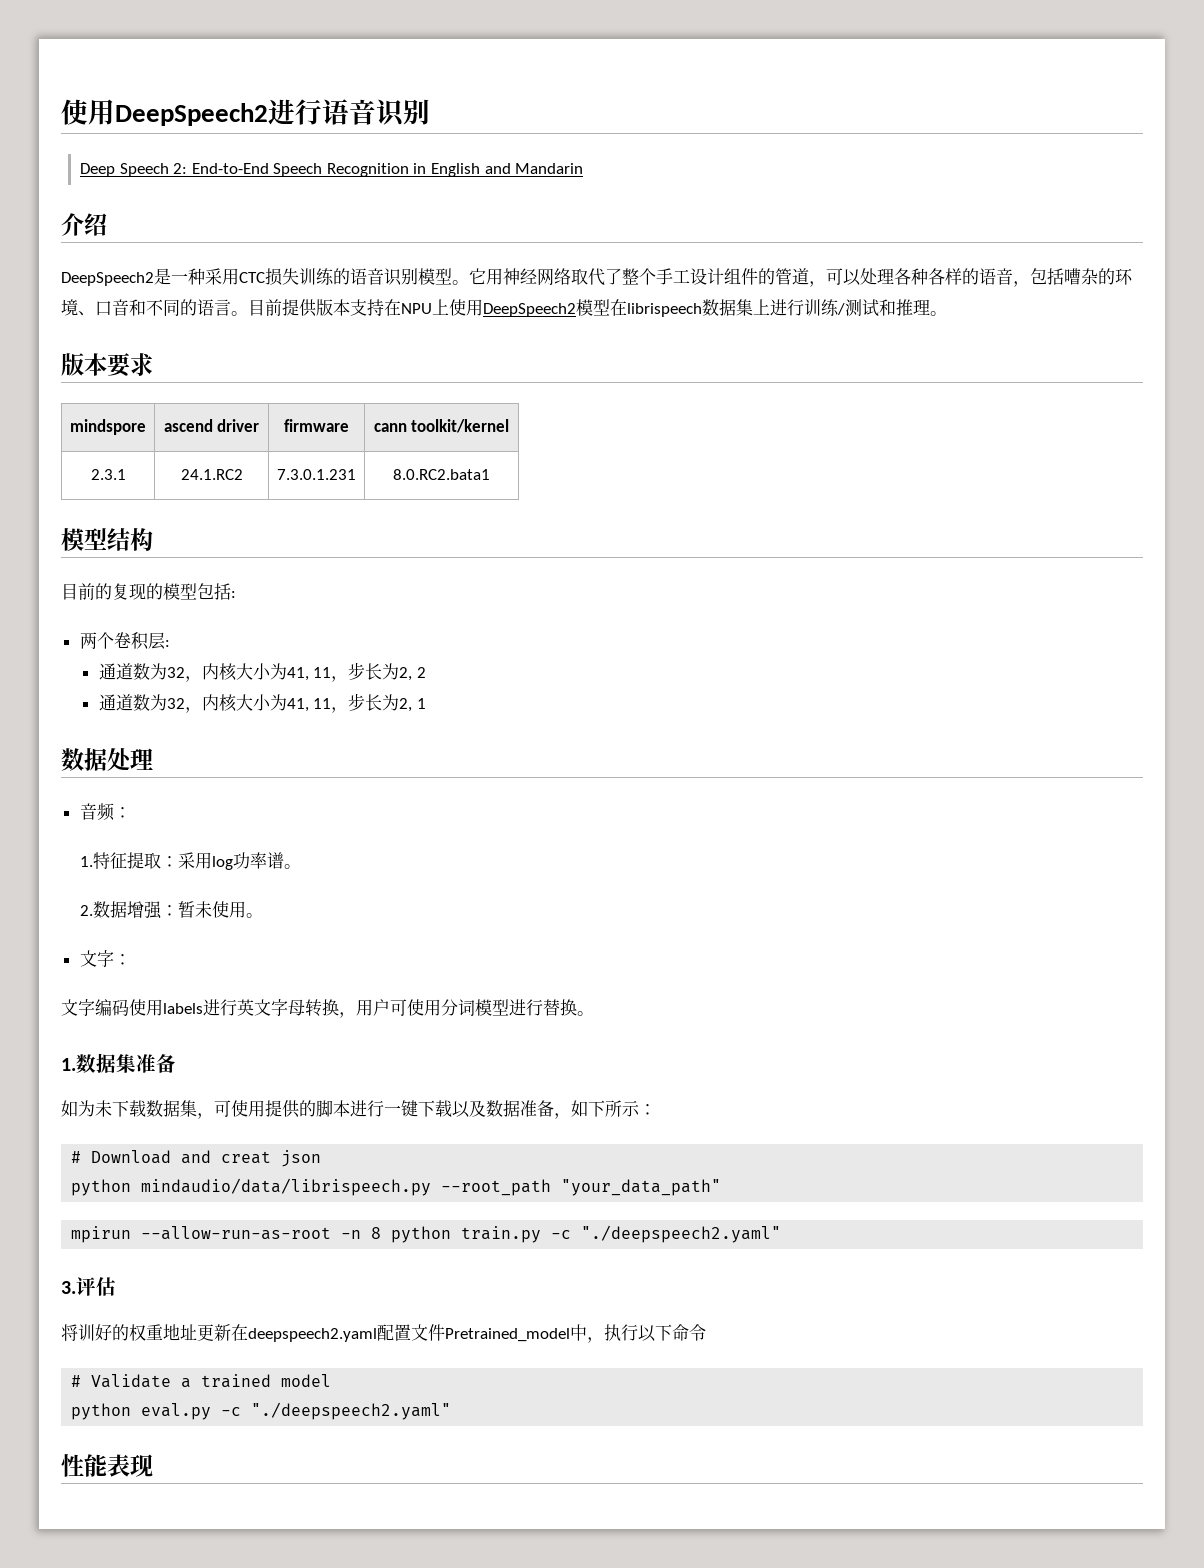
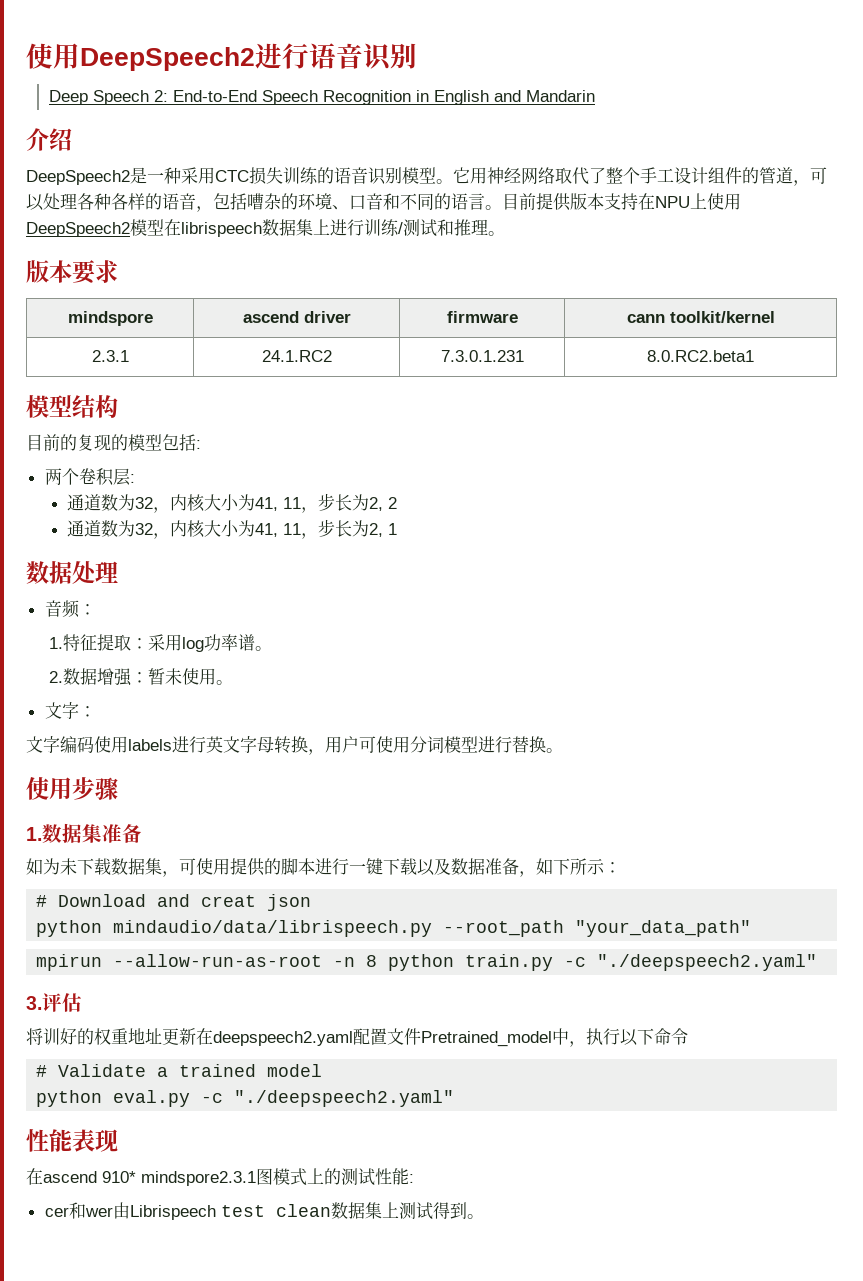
[393,469,490,480] 8.0.RC2.bata1 -> [647,350,754,362] 8.0.RC2.beta1
(594, 1013) none -> [26,777,118,800] // 使用步骤
(153, 1465) none -> [26,1168,414,1186] [44,1202,484,1220] // 在ascend 910* mindspore2.3.1图模式上的测试性能: // cer和wer由Librispeech test clean数据集上测试得到。

